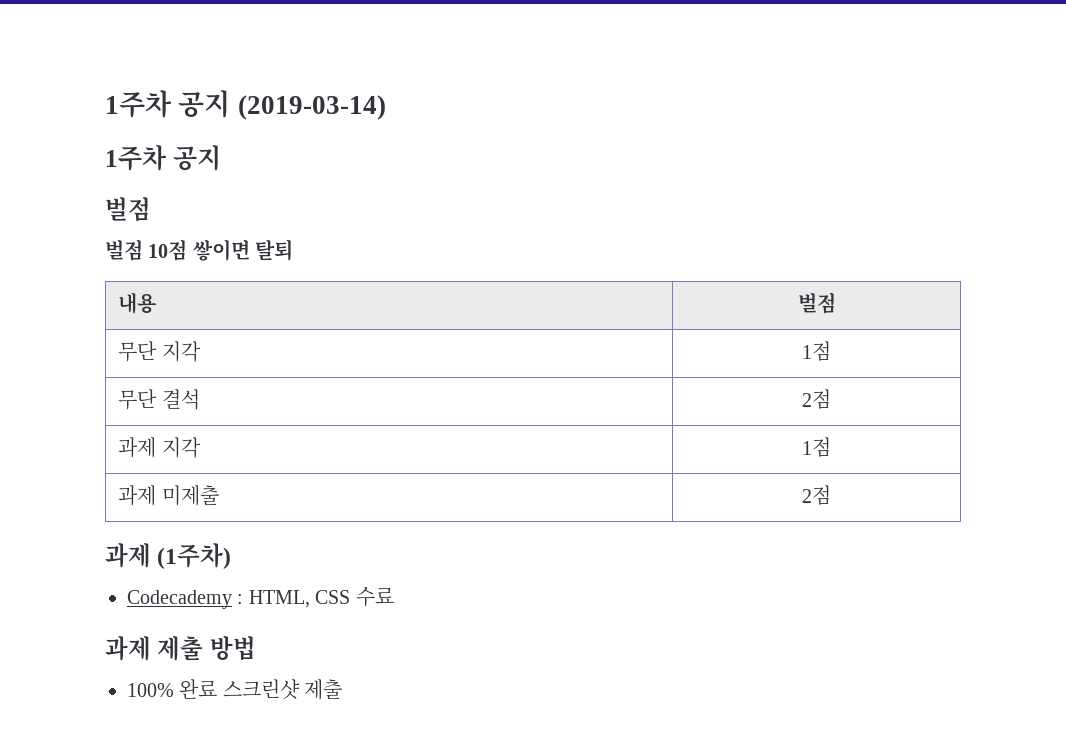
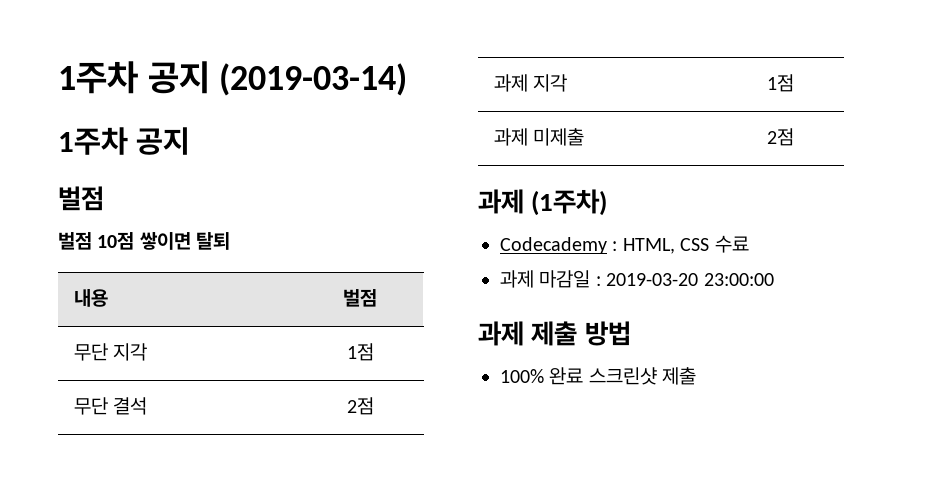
(394, 596) none -> [500,270,774,288] // 과제 마감일 : 2019-03-20 23:00:00

